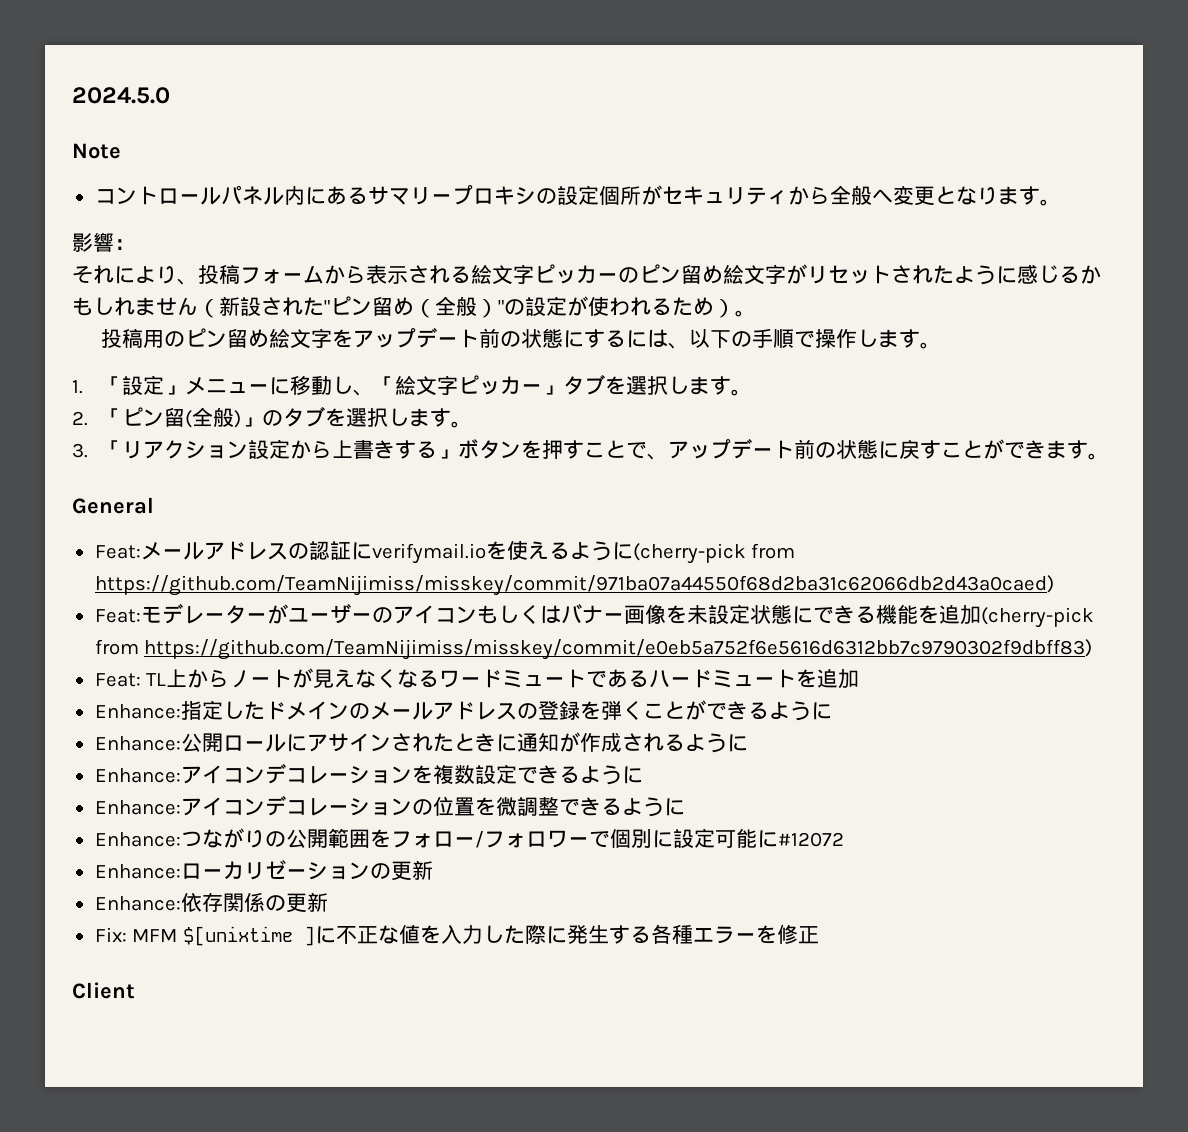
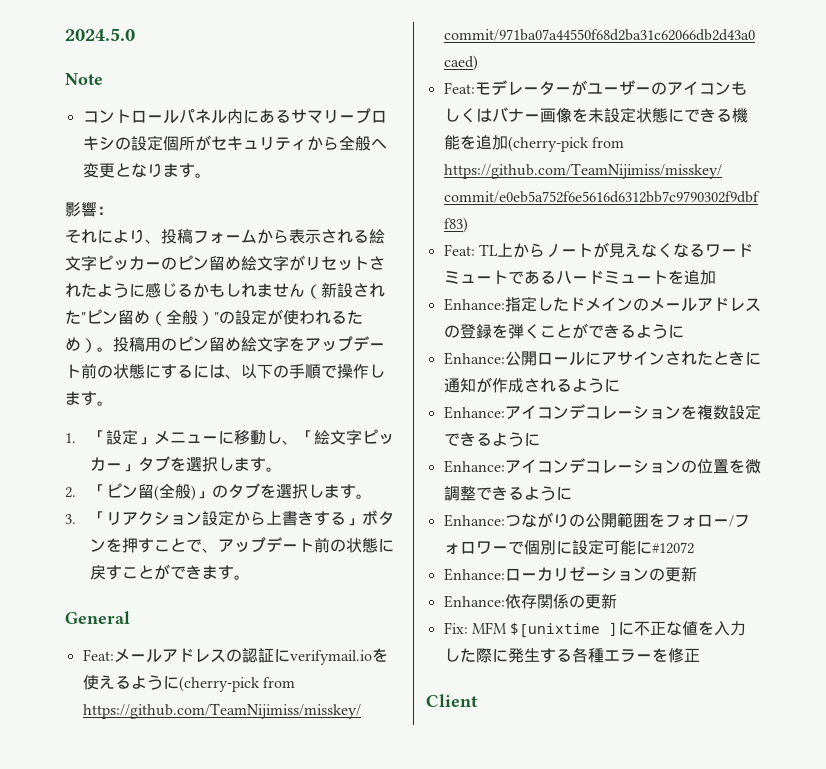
(756, 313) // -> (113, 349) none

